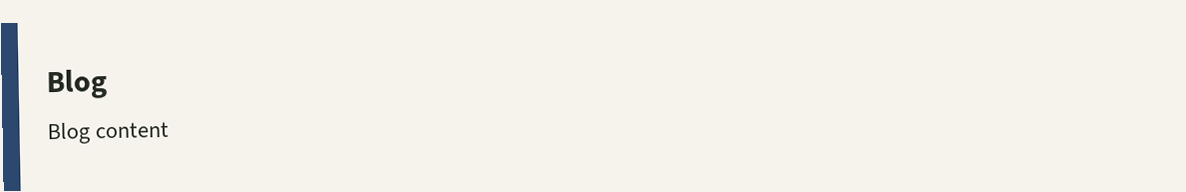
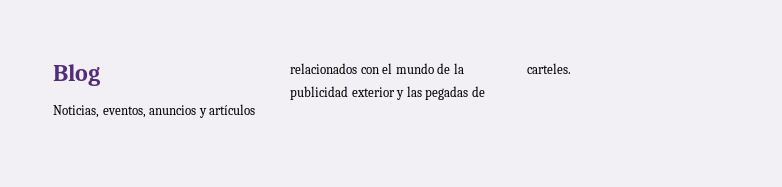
[47,121,170,145] Blog content -> [53,104,256,118] [290,63,464,74] [290,86,485,100] [527,63,571,74] Noticias, eventos, anuncios y artículos relacionados con el mundo de la publicidad exterior y las pegadas de carteles.

